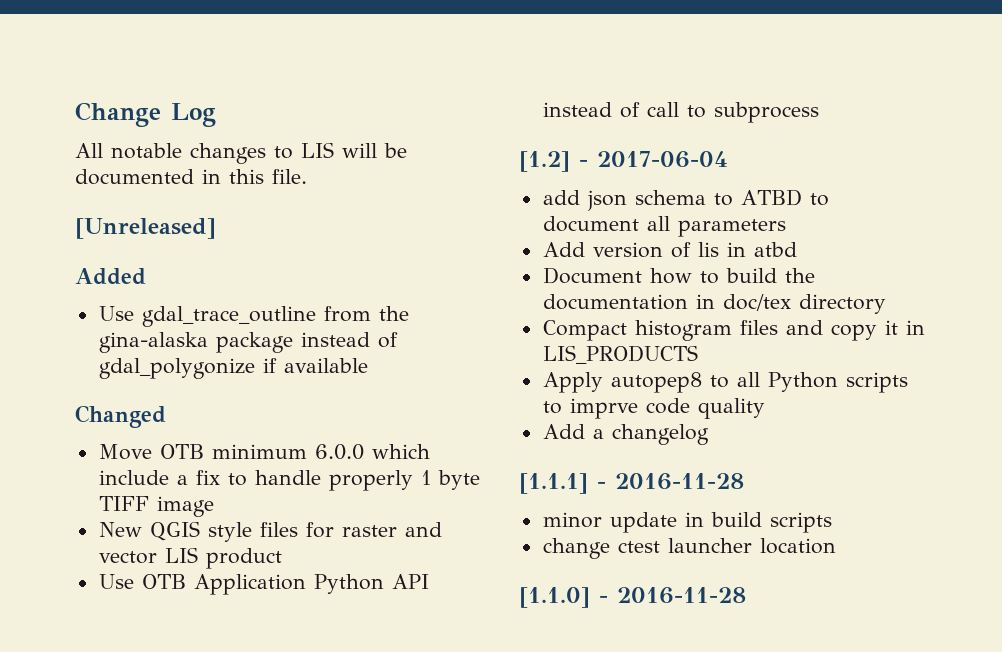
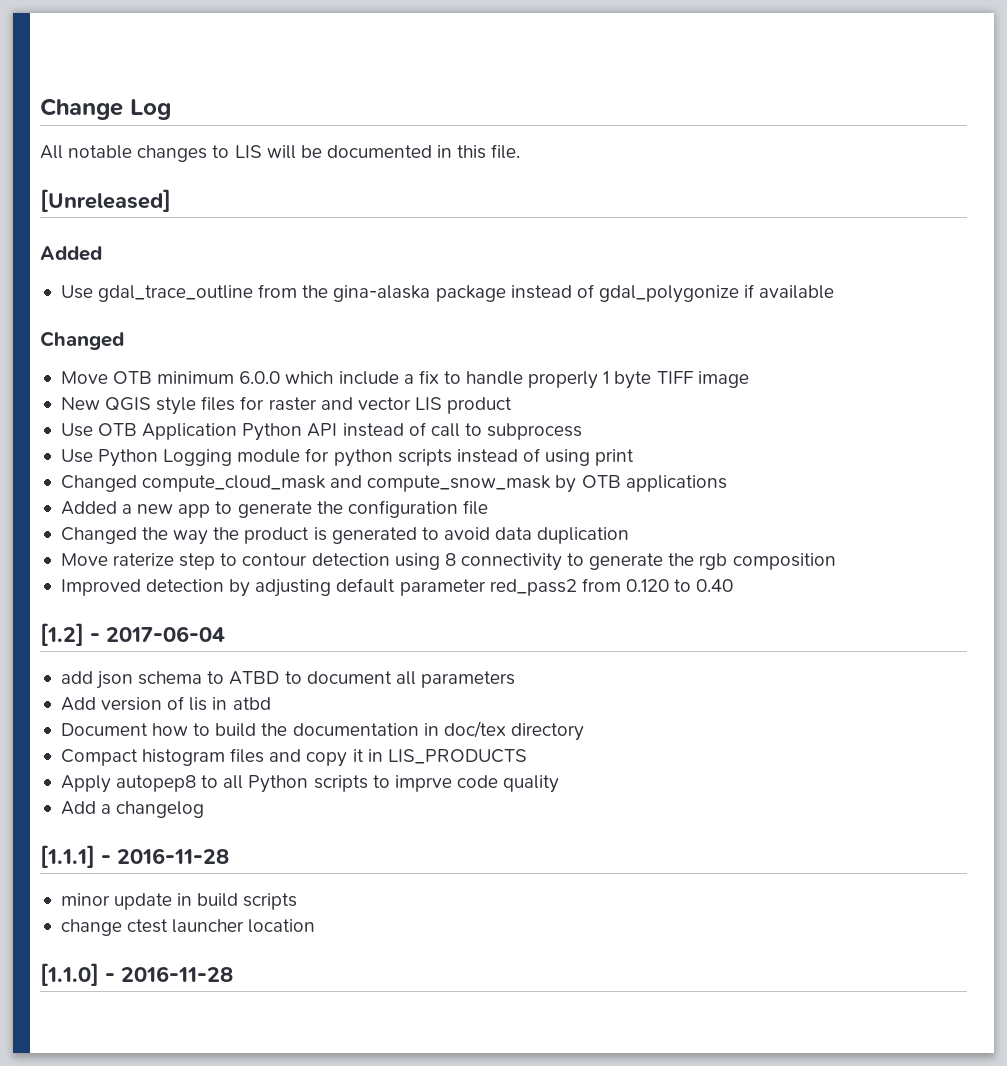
(819, 112) none -> [60,448,635,467] [60,475,727,493] [60,500,488,518] [60,527,630,545] [60,553,836,571] [60,578,734,597] // Use Python Logging module for python scripts instead of using print // Changed compute_cloud_mask and compute_snow_mask by OTB applications // Added a new app to generate the configuration file // Changed the way the product is generated to avoid data duplication // Move raterize step to contour detection using 8 connectivity to generate the rgb composition // Improved detection by adjusting default parameter red_pass2 from 0.120 to 0.40

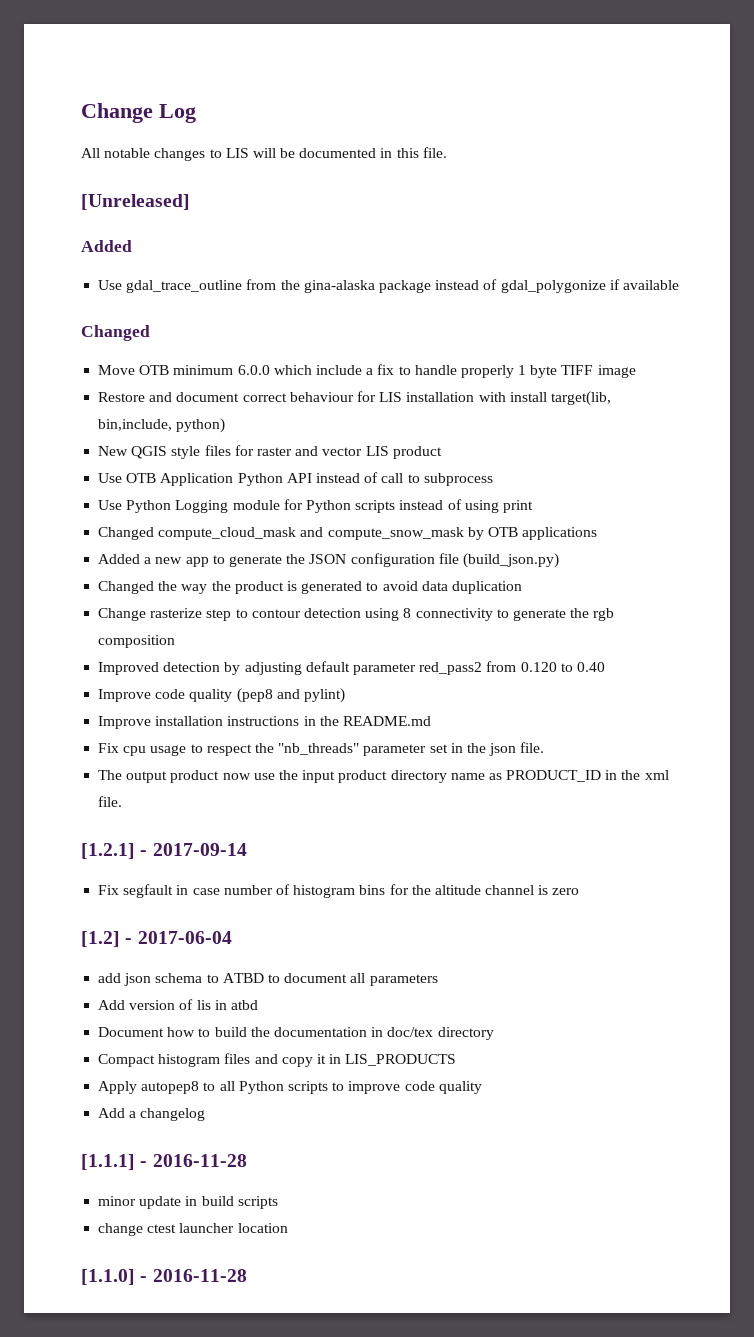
(749, 379) none -> [98,391,611,406] [98,418,226,433] // Restore and document correct behaviour for LIS installation with install target(lib, bin,include, python)
[333,449,393,467] python -> [305,500,351,513] Python
(343, 507) none -> [309,554,347,564] JSON
(488, 507) none -> [462,553,559,568] (build_json.py)
[60,553,175,566] Move raterize -> [98,608,203,621] Change rasterize
(734, 585) none -> [98,688,345,703] [98,716,431,729] [98,742,545,756] [98,770,669,783] [98,796,123,807] [81,843,247,859] [98,884,580,898] // Improve code quality (pep8 and pylint) // Improve installation instructions in the README.md // Fix cpu usage to respect the "nb_threads" parameter set in the json file. // The output product now use the input product directory name as PRODUCT_ID in the xml file. // [1.2.1] - 2017-09-14 // Fix segfault in case number of histogram bins for the altitude channel is zero
[394,775,452,792] imprve -> [348,1081,401,1094] improve

